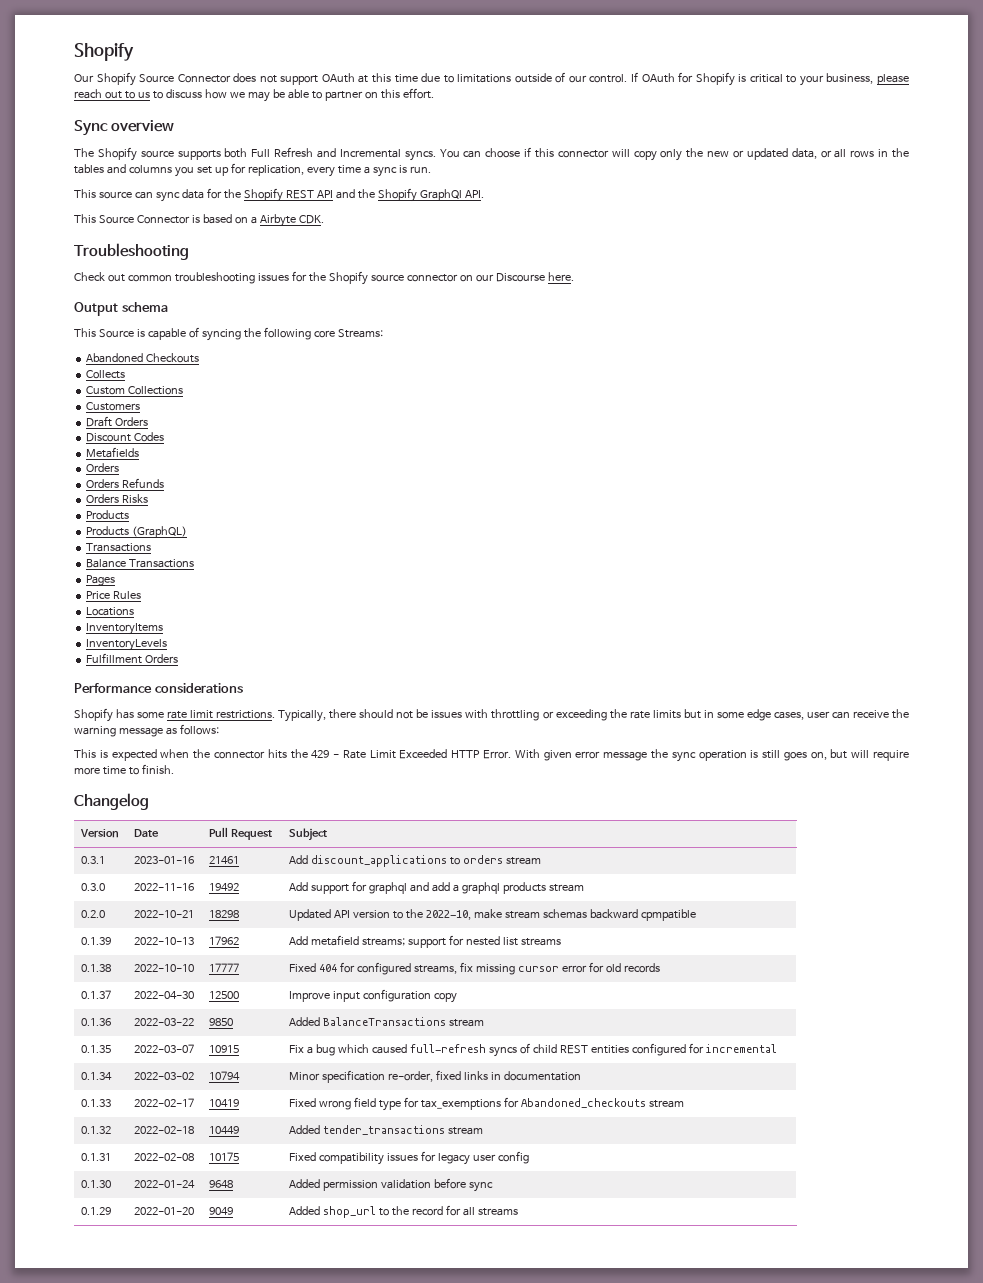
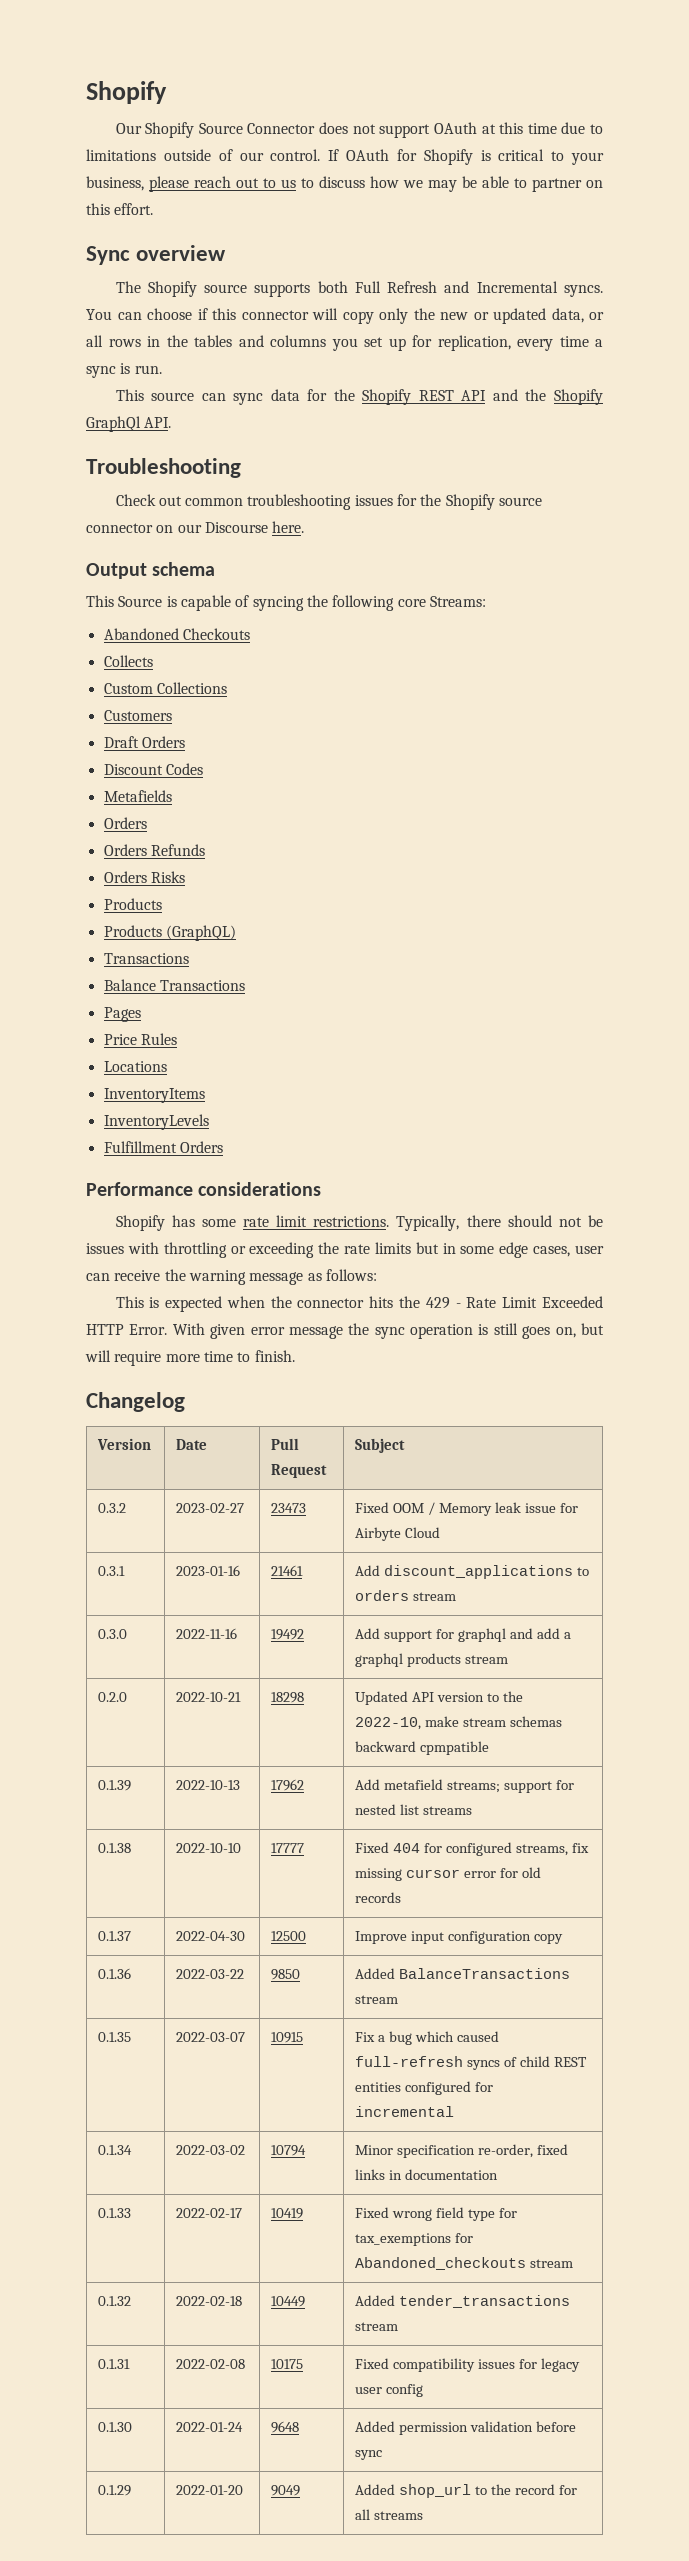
[74,214,324,227] // This Source Connector is based on a Airbyte CDK. -> (172, 422) none
(328, 834) none -> [98,1503,127,1513] [176,1503,245,1513] [271,1503,307,1513] [355,1502,578,1516] [355,1527,441,1541] // 0.3.2 | 2023-02-27 | 23473 | Fixed OOM / Memory leak issue for Airbyte Cloud

